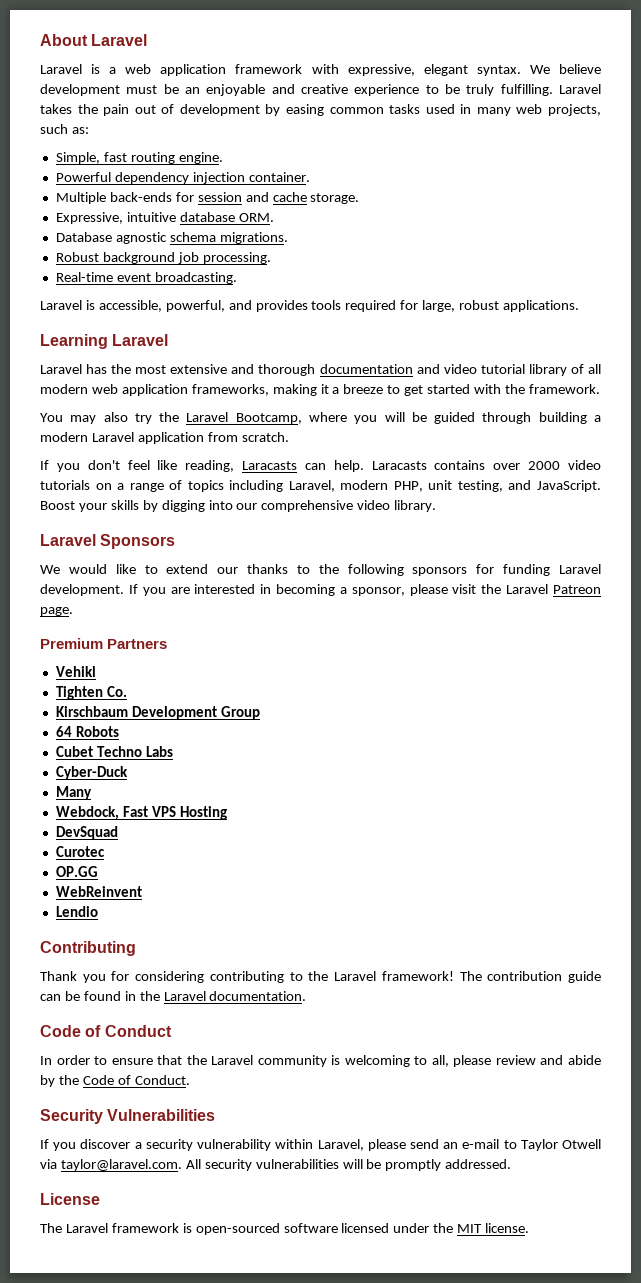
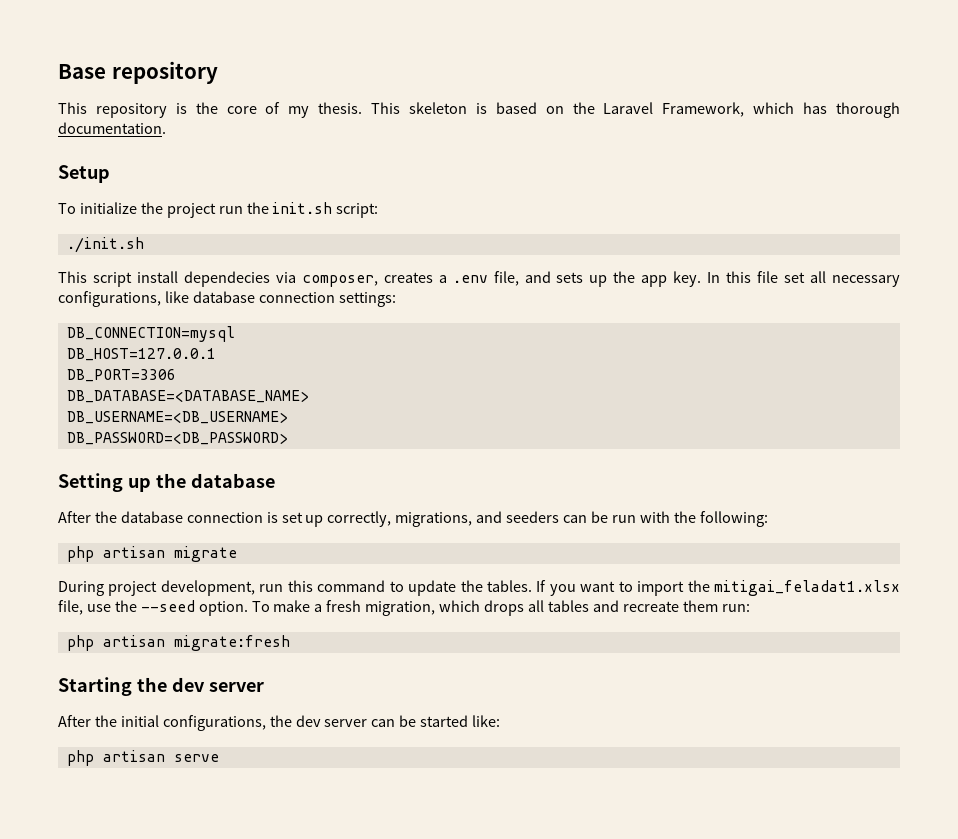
[40,34,148,46] [40,64,601,76] [40,84,601,96] [40,104,601,116] [40,124,89,134] [55,152,223,164] [55,172,310,184] [55,192,360,204] [55,212,274,224] [55,232,288,244] [55,252,271,264] [55,272,237,284] [40,300,580,312] [40,334,169,349] [40,364,602,376] [40,384,600,396] [40,412,601,424] [40,432,289,444] [40,460,602,472] [40,480,602,492] [40,500,437,512] [40,534,176,549] [40,564,602,576] [40,584,602,596] [40,607,73,616] [40,638,168,649] [55,666,96,677] [55,686,127,700] [55,706,260,720] [55,726,119,737] [55,746,173,757] [55,766,128,780] [55,786,92,800] [55,806,227,820] [55,826,118,840] [55,846,105,857] [55,866,98,877] [55,886,142,897] [55,906,98,917] [40,941,136,956] [40,971,602,983] [40,991,307,1001] [40,1025,172,1037] [40,1055,601,1067] [40,1075,190,1087] [40,1109,216,1124] [40,1139,602,1151] [40,1159,512,1171] [40,1193,100,1205] [40,1223,530,1235] About Laravel // Laravel is a web application framework with expressive, elegant syntax. We believe development must be an enjoyable and creative experience to be truly fulfilling. Laravel takes the pain out of development by easing common tasks used in many web projects, such as: // Simple, fast routing engine. // Powerful dependency injection container. // Multiple back-ends for session and cache storage. // Expressive, intuitive database ORM. // Database agnostic schema migrations. // Robust background job processing. // Real-time event broadcasting. // Laravel is accessible, powerful, and provides tools required for large, robust applications. // Learning Laravel // Laravel has the most extensive and thorough documentation and video tutorial library of all modern web application frameworks, making it a breeze to get started with the framework. // You may also try the Laravel Bootcamp, where you will be guided through building a modern Laravel application from scratch. // If you don't feel like reading, Laracasts can help. Laracasts contains over 2000 video tutorials on a range of topics including Laravel, modern PHP, unit testing, and JavaScript. Boost your skills by digging into our comprehensive video library. // Laravel Sponsors // We would like to extend our thanks to the following sponsors for funding Laravel development. If you are interested in becoming a sponsor, please visit the Laravel Patreon page. // Premium Partners // Vehikl // Tighten Co. // Kirschbaum Development Group // 64 Robots // Cubet Techno Labs // Cyber-Duck // Many // Webdock, Fast VPS Hosting // DevSquad // Curotec // OP.GG // WebReinvent // Lendio // Contributing // Thank you for considering contributing to the Laravel framework! The contribution guide can be found in the Laravel documentation. // Code of Conduct // In order to ensure that the Laravel community is welcoming to all, please review and abide by the Code of Conduct. // Security Vulnerabilities // If you discover a security vulnerability within Laravel, please send an e-mail to Taylor Otwell via taylor@laravel.com. All security vulnerabilities will be promptly addressed. // License // The Laravel framework is open-sourced software licensed under the MIT license. -> [58,61,218,84] [58,102,901,118] [58,122,166,134] [58,165,110,183] [58,202,379,218] [66,237,144,253] [58,271,901,287] [58,291,396,307] [66,326,235,342] [66,348,216,361] [66,369,176,382] [66,390,309,403] [66,411,288,424] [66,432,288,445] [58,473,275,492] [58,511,768,527] [66,546,237,562] [58,580,900,596] [58,600,750,616] [66,635,290,651] [58,677,264,696] [58,715,501,731] [66,750,219,766] Base repository // This repository is the core of my thesis. This skeleton is based on the Laravel Framework, which has thorough documentation. // Setup // To initialize the project run the init.sh script: // ./init.sh // This script install dependecies via composer, creates a .env file, and sets up the app key. In this file set all necessary configurations, like database connection settings: // DB_CONNECTION=mysql // DB_HOST=127.0.0.1 // DB_PORT=3306 // DB_DATABASE=<DATABASE_NAME> // DB_USERNAME=<DB_USERNAME> // DB_PASSWORD=<DB_PASSWORD> // Setting up the database // After the database connection is set up correctly, migrations, and seeders can be run with the following: // php artisan migrate // During project development, run this command to update the tables. If you want to import the mitigai_feladat1.xlsx file, use the --seed option. To make a fresh migration, which drops all tables and recreate them run: // php artisan migrate:fresh // Starting the dev server // After the initial configurations, the dev server can be started like: // php artisan serve

